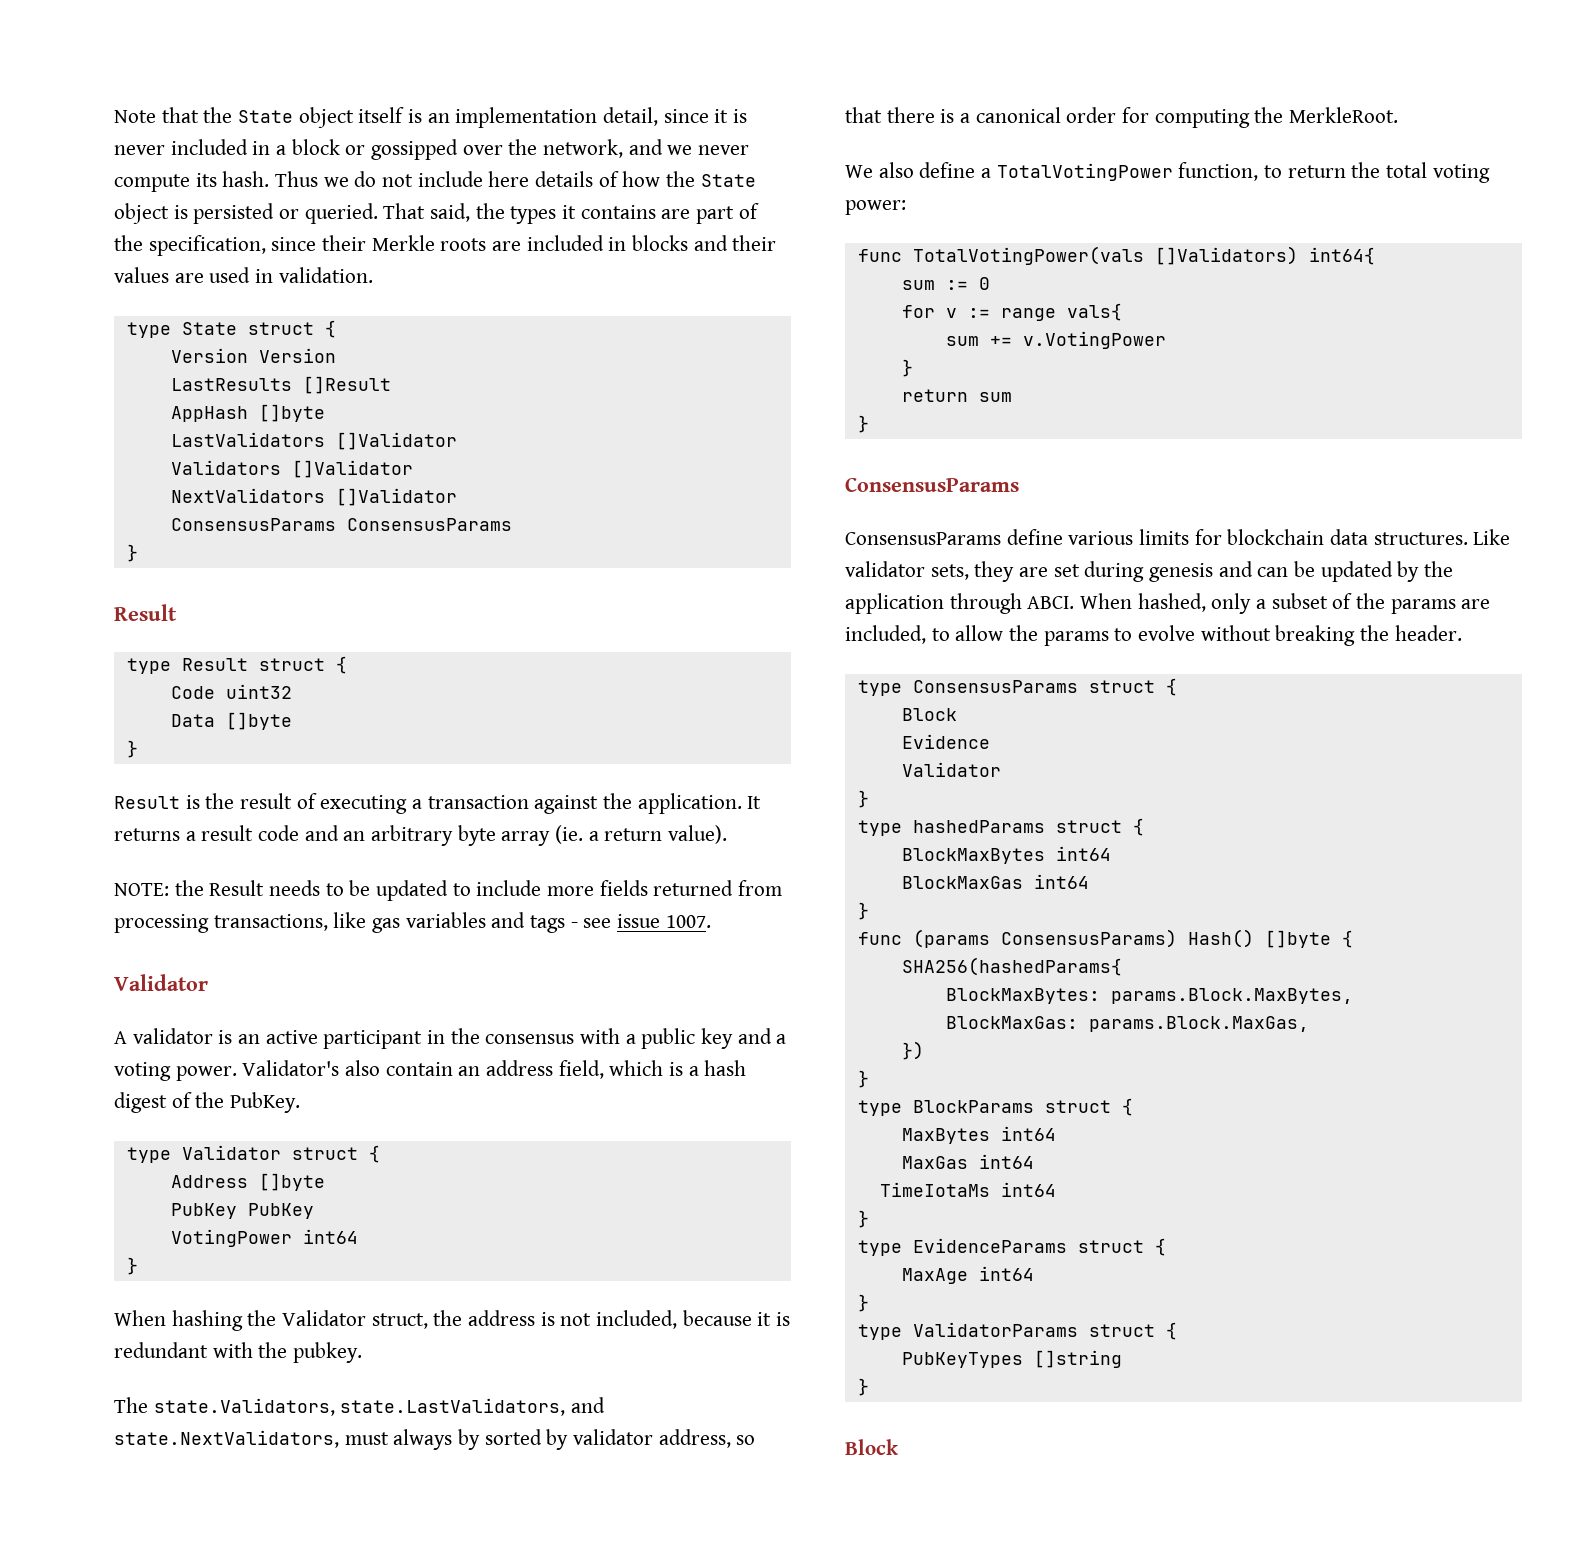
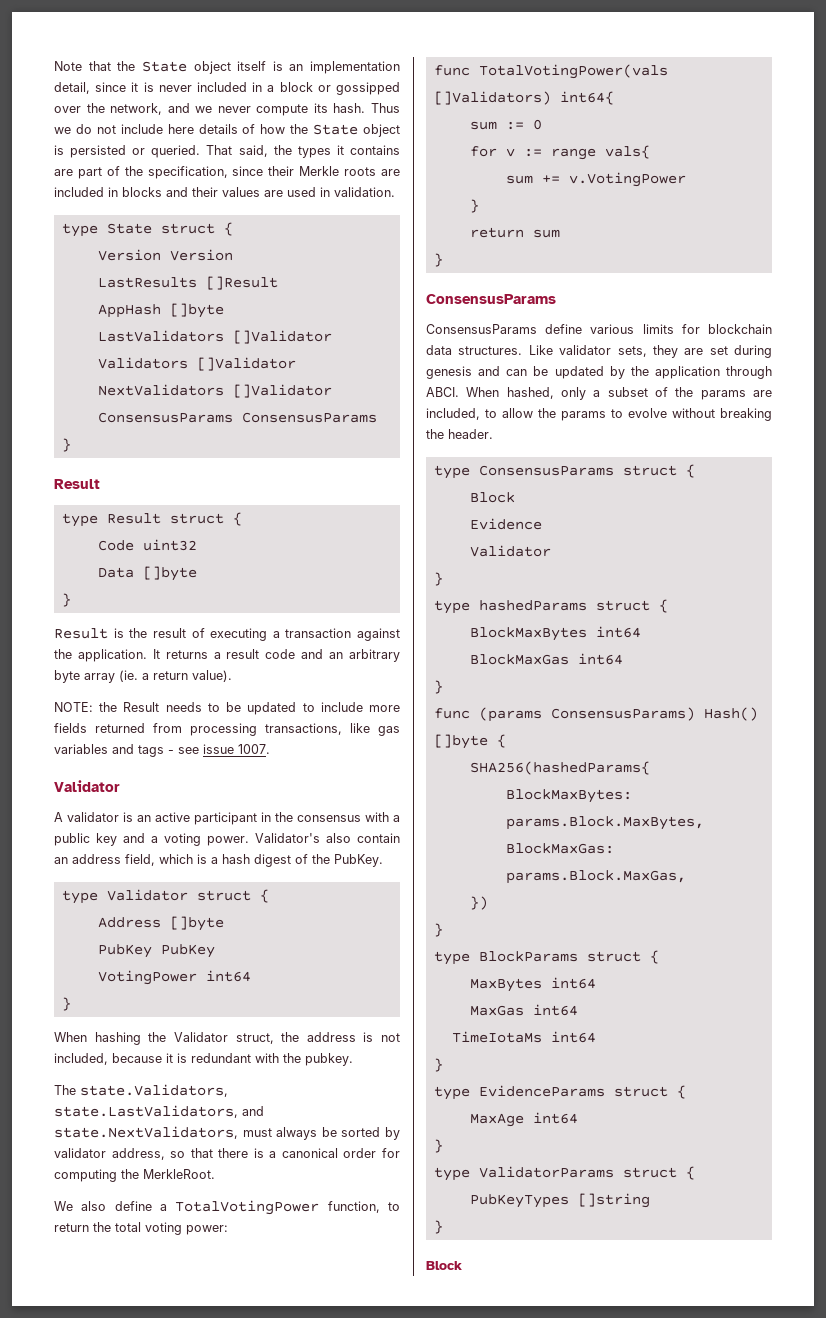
[458,1429,481,1450] by -> [321,1127,337,1137] be

